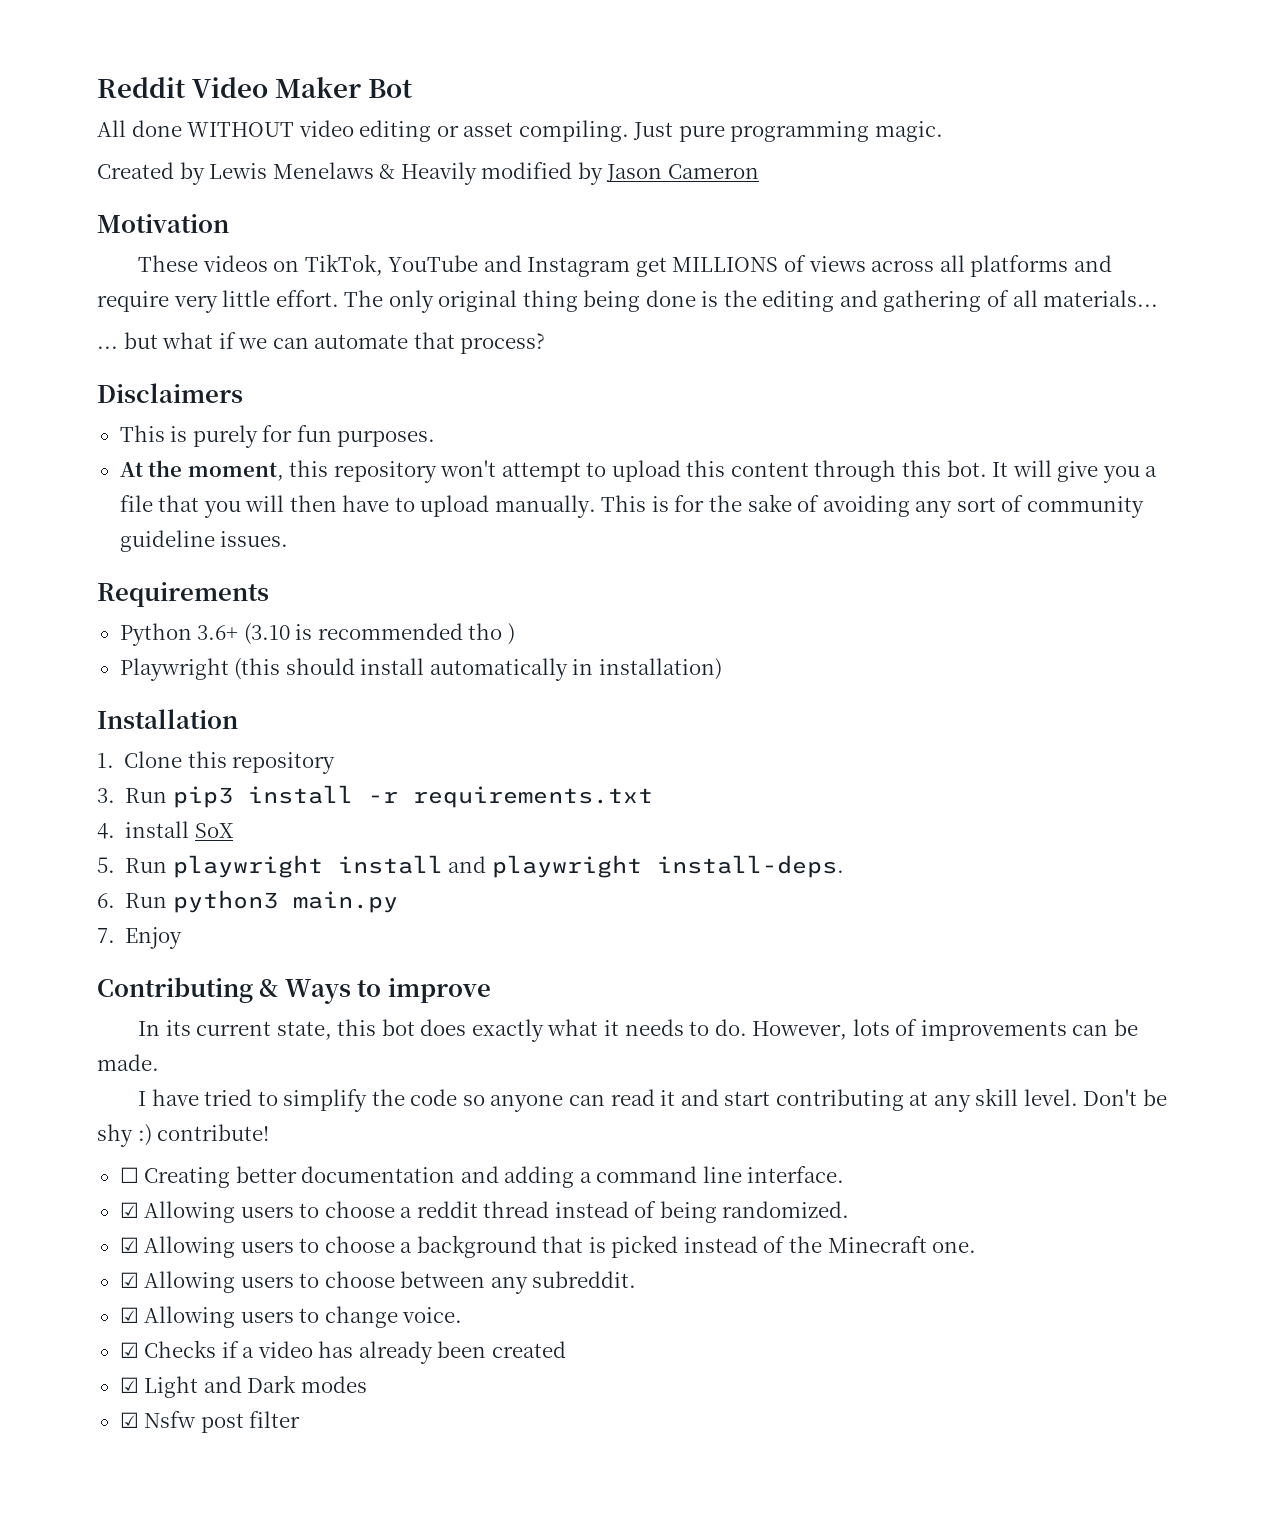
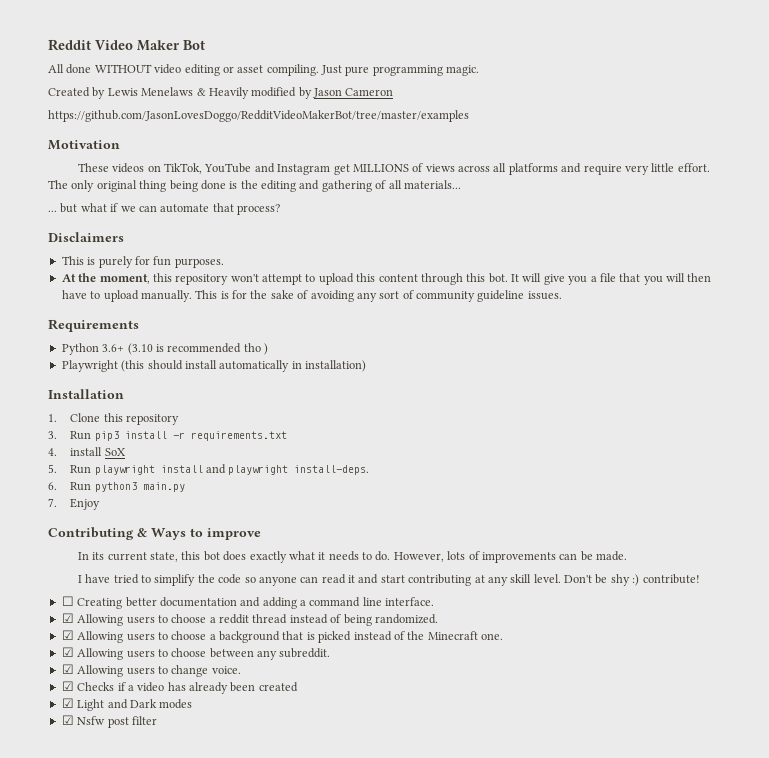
(759, 171) none -> [48,110,469,122] // https://github.com/JasonLovesDoggo/RedditVideoMakerBot/tree/master/examples

